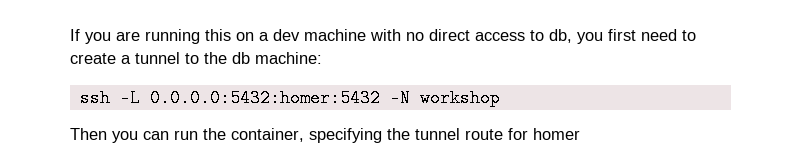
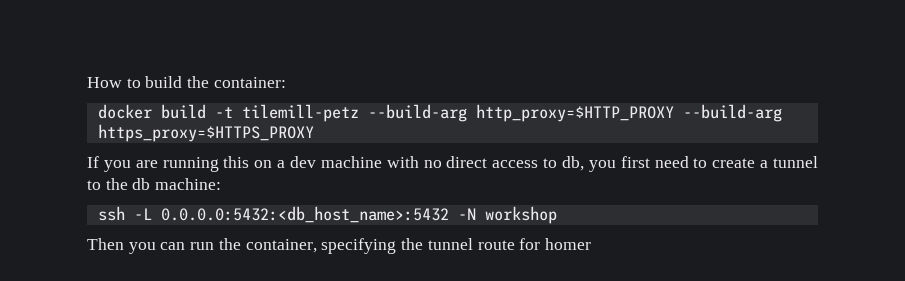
(70, 35) none -> [87,76,286,88] [97,104,782,122] [97,124,314,142] How to build the container: // docker build -t tilemill-petz --build-arg http_proxy=$HTTP_PROXY --build-arg https_proxy=$HTTPS_PROXY //
[149,89,380,107] 0.0.0.0:5432:homer:5432 -> [160,206,449,223] 0.0.0.0:5432:<db_host_name>:5432

